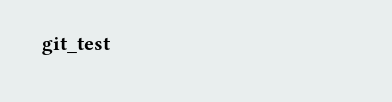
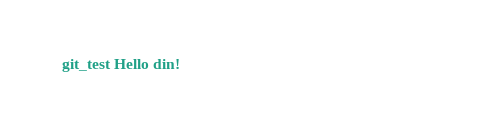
(110, 46) none -> [114,59,181,69] Hello din!

